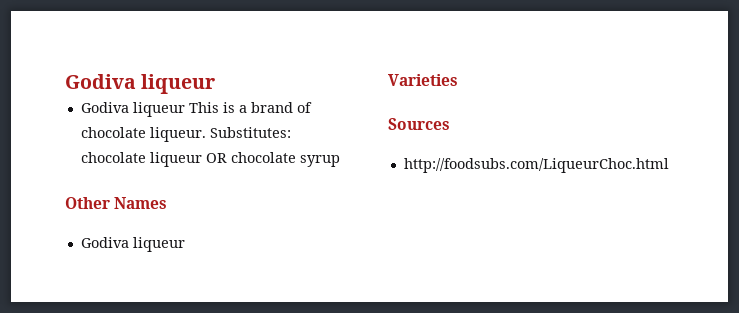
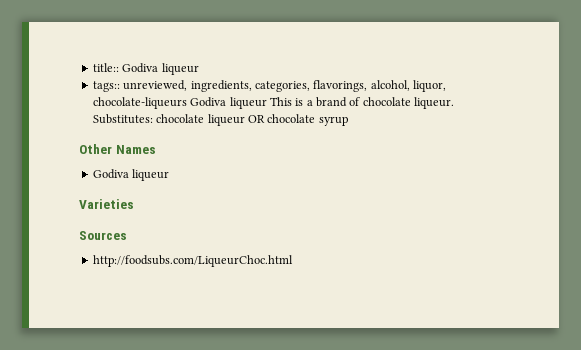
[65,74,216,94] Godiva liqueur // -> [92,63,199,75] [92,80,446,92] [92,97,187,109] title:: Godiva liqueur // tags:: unreviewed, ingredients, categories, flavorings, alcohol, liquor, chocolate-liqueurs

